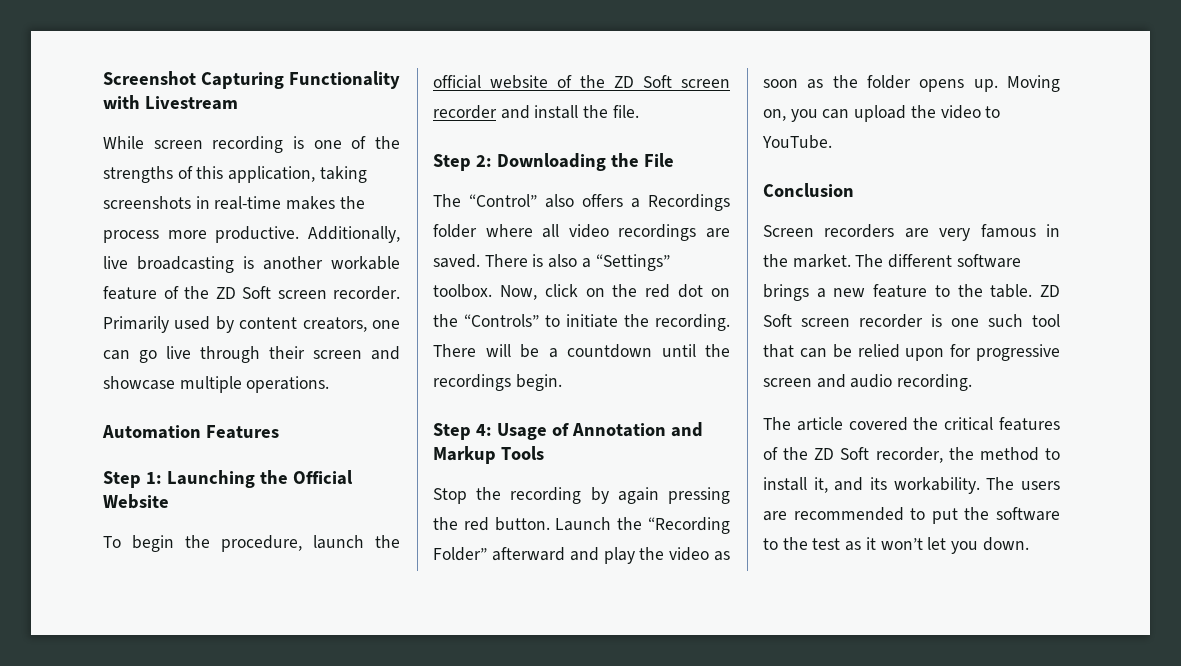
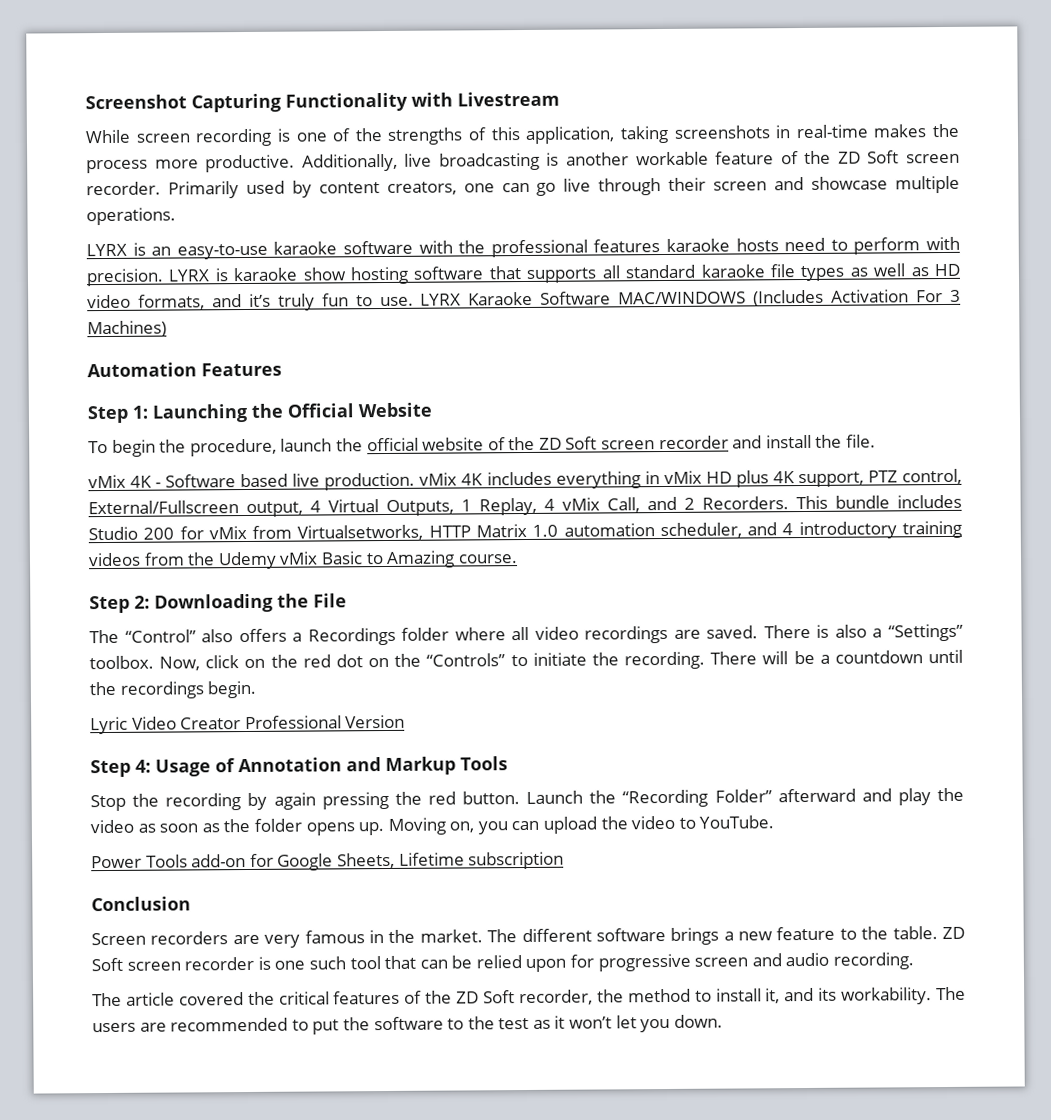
(330, 384) none -> [86,236,961,260] [86,263,960,287] [87,289,961,311] [87,320,167,338] // LYRX is an easy-to-use karaoke software with the professional features karaoke hosts need to perform with precision. LYRX is karaoke show hosting software that supports all standard karaoke file types as well as HD video formats, and it’s truly fun to use. LYRX Karaoke Software MAC/WINDOWS (Includes Activation For 3 Machines)
(639, 111) none -> [88,468,962,491] [88,494,962,517] [88,520,963,541] [88,550,518,570] // vMix 4K - Software based live production. vMix 4K includes everything in vMix HD plus 4K support, PTZ control, External/Fullscreen output, 4 Virtual Outputs, 1 Replay, 4 vMix Call, and 2 Recorders. This bundle includes Studio 200 for vMix from Virtualsetworks, HTTP Matrix 1.0 automation scheduler, and 4 introductory training videos from the Udemy vMix Basic to Amazing course.
(562, 382) none -> [90,714,406,735] // Lyric Video Creator Professional Version
(832, 142) none -> [91,851,565,871] // Power Tools add-on for Google Sheets, Lifetime subscription

